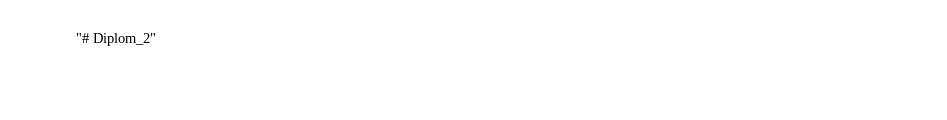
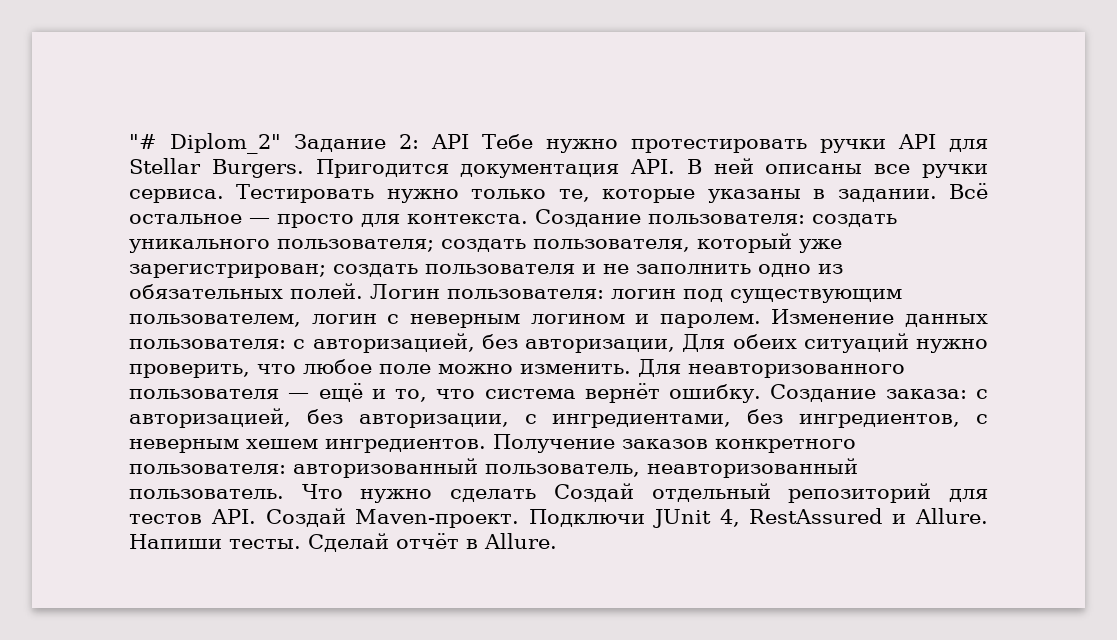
(156, 39) none -> [294,134,988,153] [129,158,989,178] [129,183,989,203] [129,209,897,228] [129,233,842,253] [129,264,843,278] [129,283,902,303] [129,309,988,328] [129,333,988,353] [129,359,905,378] [129,383,988,403] [129,408,988,428] [129,434,856,453] [129,458,858,478] [129,483,988,503] [129,508,989,528] [129,533,557,552] Задание 2: API Тебе нужно протестировать ручки API для Stellar Burgers. Пригодится документация API. В ней описаны все ручки сервиса. Тестировать нужно только те, которые указаны в задании. Всё остальное — просто для контекста. Создание пользователя: создать уникального пользователя; создать пользователя, который уже зарегистрирован; создать пользователя и не заполнить одно из обязательных полей. Логин пользователя: логин под существующим пользователем, логин с неверным логином и паролем. Изменение данных пользователя: с авторизацией, без авторизации, Для обеих ситуаций нужно проверить, что любое поле можно изменить. Для неавторизованного пользователя — ещё и то, что система вернёт ошибку. Создание заказа: с авторизацией, без авторизации, с ингредиентами, без ингредиентов, с неверным хешем ингредиентов. Получение заказов конкретного пользователя: авторизованный пользователь, неавторизованный пользователь. Что нужно сделать Создай отдельный репозиторий для тестов API. Создай Maven-проект. Подключи JUnit 4, RestAssured и Allure. Напиши тесты. Сделай отчёт в Allure.

